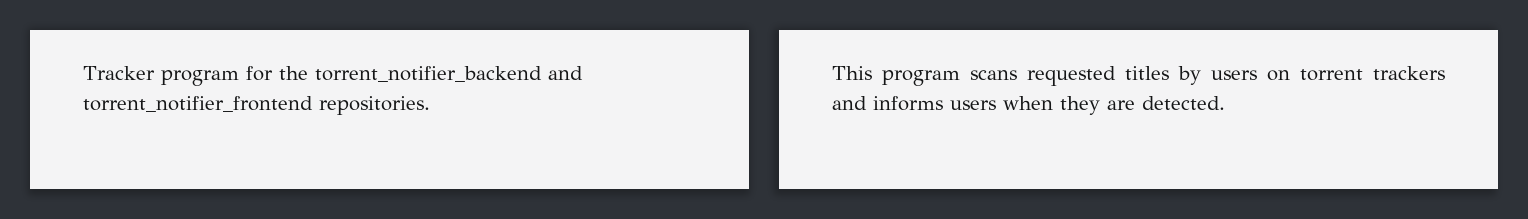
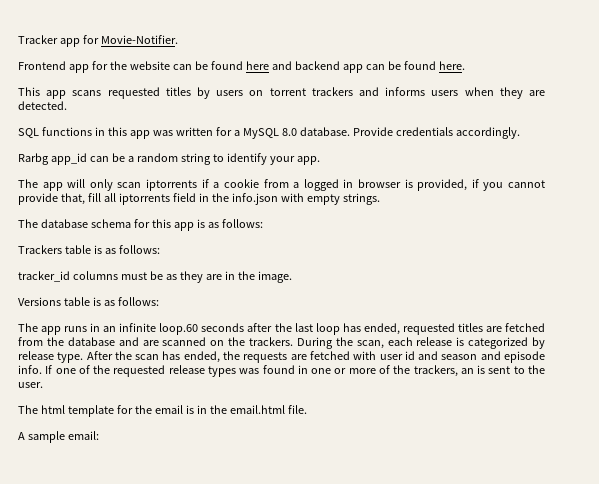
[160,66,583,86] [83,96,430,115] program for the torrent_notifier_backend and torrent_notifier_frontend repositories. -> [59,35,178,47] [18,61,465,73] app for Movie-Notifier. // Frontend app for the website can be found here and backend app can be found here.
[882,70,960,86] program -> [46,90,67,99] app
(1225, 103) none -> [18,127,520,139] [18,153,320,165] [18,179,545,191] [18,193,380,205] [18,219,263,231] [18,245,160,254] [18,271,292,283] [18,297,159,306] [18,323,545,335] [18,337,545,349] [18,351,546,363] [18,365,545,377] [18,382,43,388] [18,405,307,417] [18,431,99,443] // SQL functions in this app was written for a MySQL 8.0 database. Provide credentials accordingly. // Rarbg app_id can be a random string to identify your app. // The app will only scan iptorrents if a cookie from a logged in browser is provided, if you cannot provide that, fill all iptorrents field in the info.json with empty strings. // The database schema for this app is as follows: // Trackers table is as follows: // tracker_id columns must be as they are in the image. // Versions table is as follows: // The app runs in an infinite loop.60 seconds after the last loop has ended, requested titles are fetched from the database and are scanned on the trackers. During the scan, each release is categorized by release type. After the scan has ended, the requests are fetched with user id and season and episode info. If one of the requested release types was found in one or more of the trackers, an is sent to the user. // The html template for the email is in the email.html file. // A sample email:

